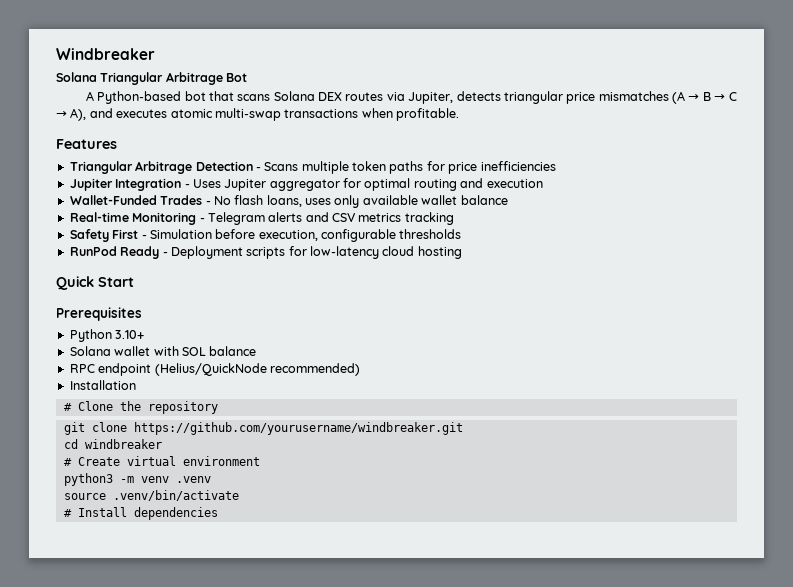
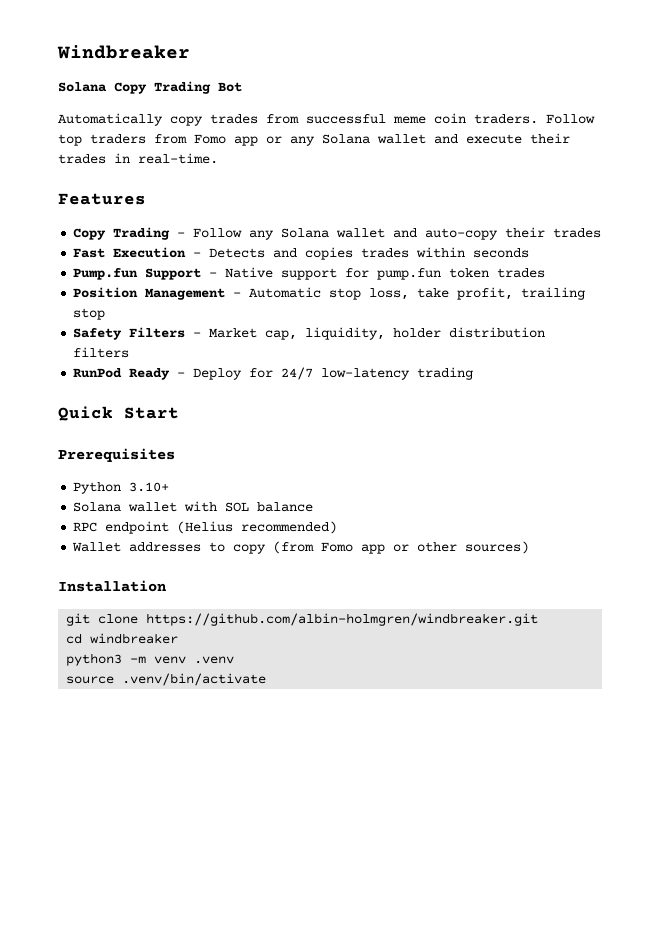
[100,72,223,85] Triangular Arbitrage -> [114,81,211,94] Copy Trading
[85,91,737,104] [56,108,459,121] [56,139,117,149] [69,161,556,174] [69,178,543,191] [69,195,508,208] [69,212,454,225] [69,229,462,242] [69,246,462,259] A Python-based bot that scans Solana DEX routes via Jupiter, detects triangular price mismatches (A → B → C → A), and executes atomic multi-swap transactions when profitable. // Features // Triangular Arbitrage Detection - Scans multiple token paths for price inefficiencies // Jupiter Integration - Uses Jupiter aggregator for optimal routing and execution // Wallet-Funded Trades - No flash loans, uses only available wallet balance // Real-time Monitoring - Telegram alerts and CSV metrics tracking // Safety First - Simulation before execution, configurable thresholds // RunPod Ready - Deployment scripts for low-latency cloud hosting -> [58,113,595,126] [58,133,570,146] [58,153,218,164] [58,193,146,205] [73,227,602,240] [73,247,530,260] [73,267,546,280] [73,287,586,300] [73,308,106,320] [73,327,546,340] [73,347,130,358] [73,367,474,380] Automatically copy trades from successful meme coin traders. Follow top traders from Fomo app or any Solana wallet and execute their trades in real-time. // Features // Copy Trading - Follow any Solana wallet and auto-copy their trades // Fast Execution - Detects and copies trades within seconds // Pump.fun Support - Native support for pump.fun token trades // Position Management - Automatic stop loss, take profit, trailing stop // Safety Filters - Market cap, liquidity, holder distribution filters // RunPod Ready - Deploy for 24/7 low-latency trading
[154,363,267,376] (Helius/QuickNode -> [177,521,234,534] (Helius
[69,380,136,390] [63,401,218,414] Installation // # Clone the repository -> [72,541,530,554] [58,580,167,592] Wallet addresses to copy (from Fomo app or other sources) // Installation
[133,422,463,435] https://github.com/yourusername/windbreaker.git -> [146,613,539,626] https://github.com/albin-holmgren/windbreaker.git
[63,456,260,466] // # Create virtual environment -> (179, 638) none
[63,507,218,520] // # Install dependencies -> (267, 679) none

